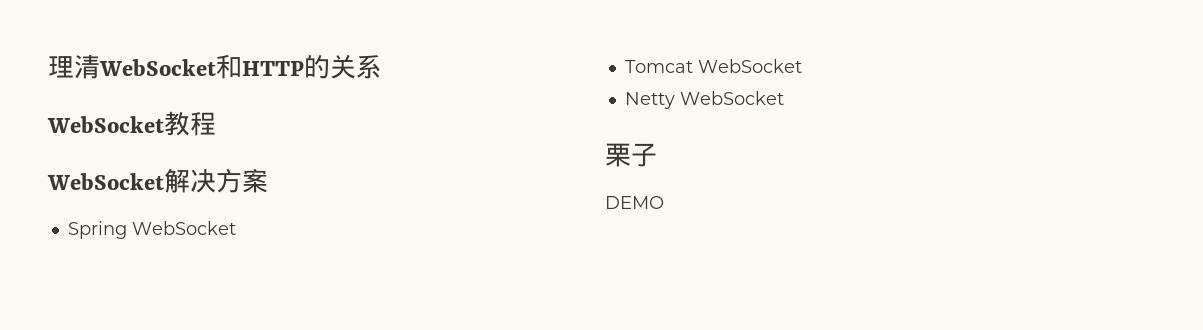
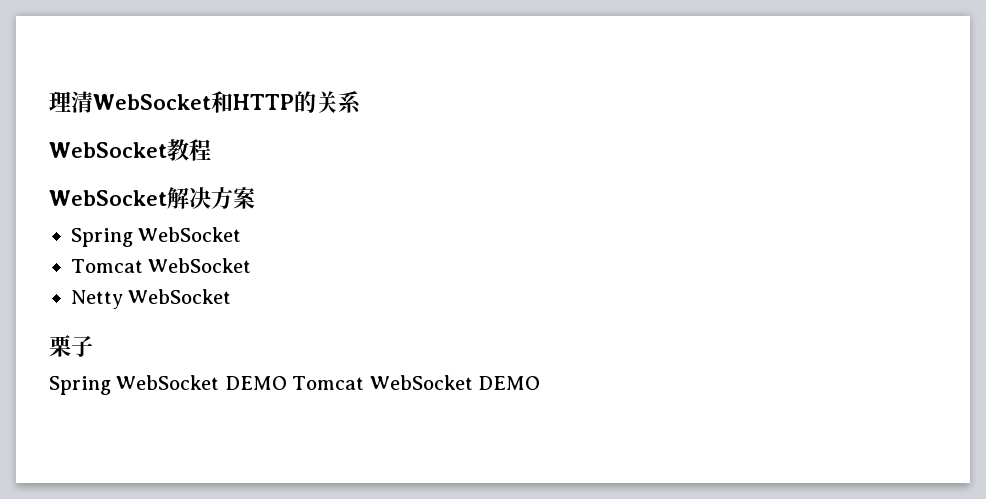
(657, 155) none -> [49,375,473,395] Spring WebSocket DEMO Tomcat WebSocket

